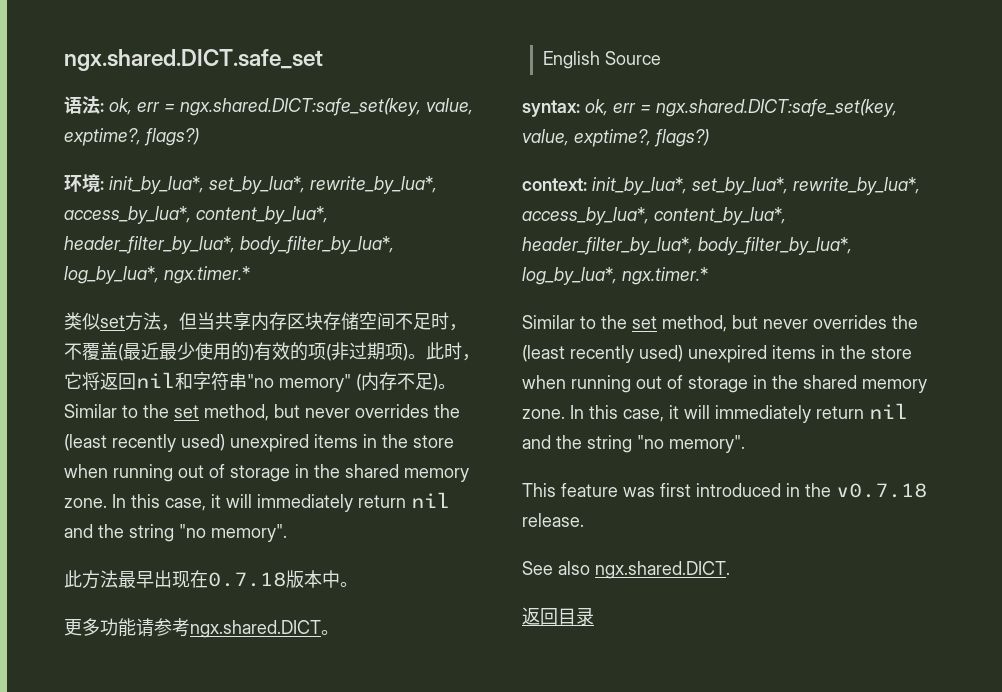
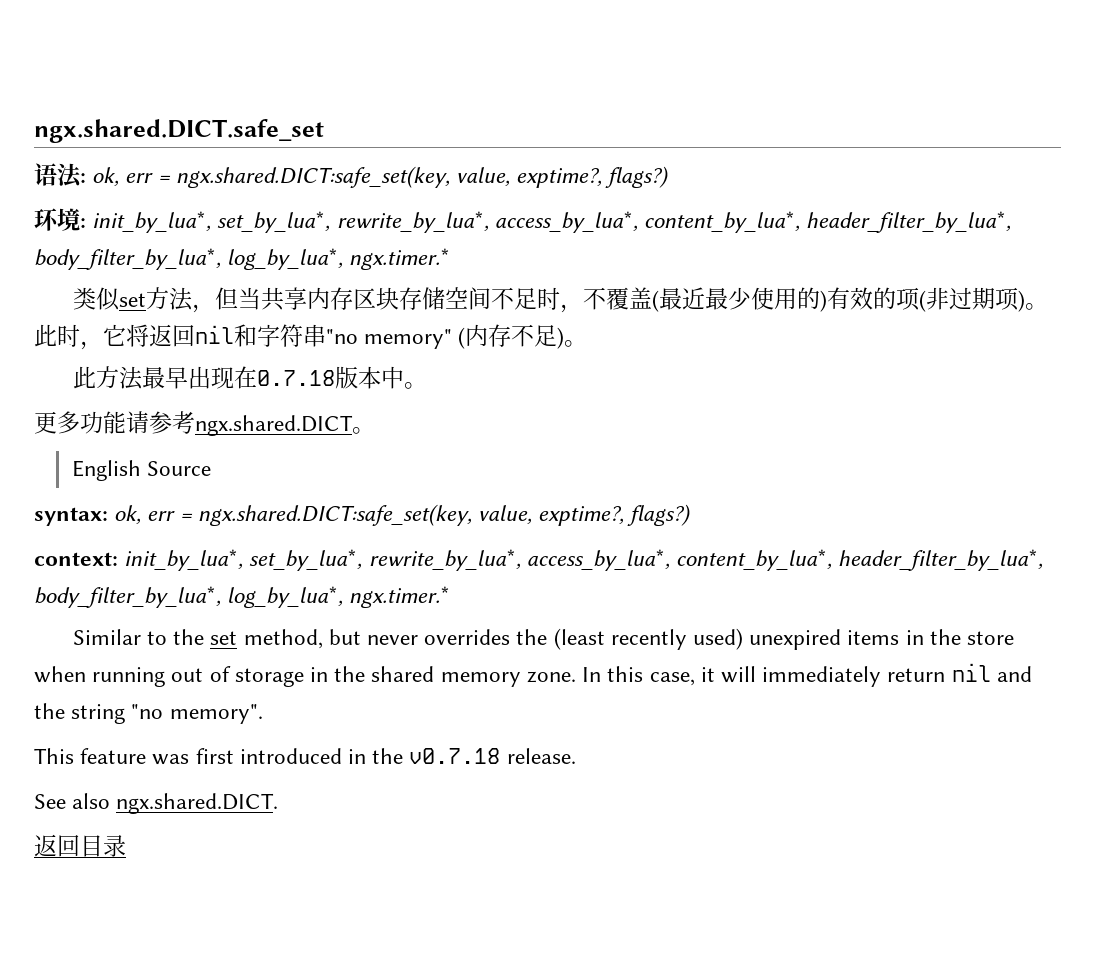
[64,404,460,421] [64,434,454,452] [64,464,469,482] [64,492,450,512] [64,524,287,542] Similar to the set method, but never overrides the (least recently used) unexpired items in the store when running out of storage in the shared memory zone. In this case, it will immediately return nil and the string "no memory". -> (588, 343) none

